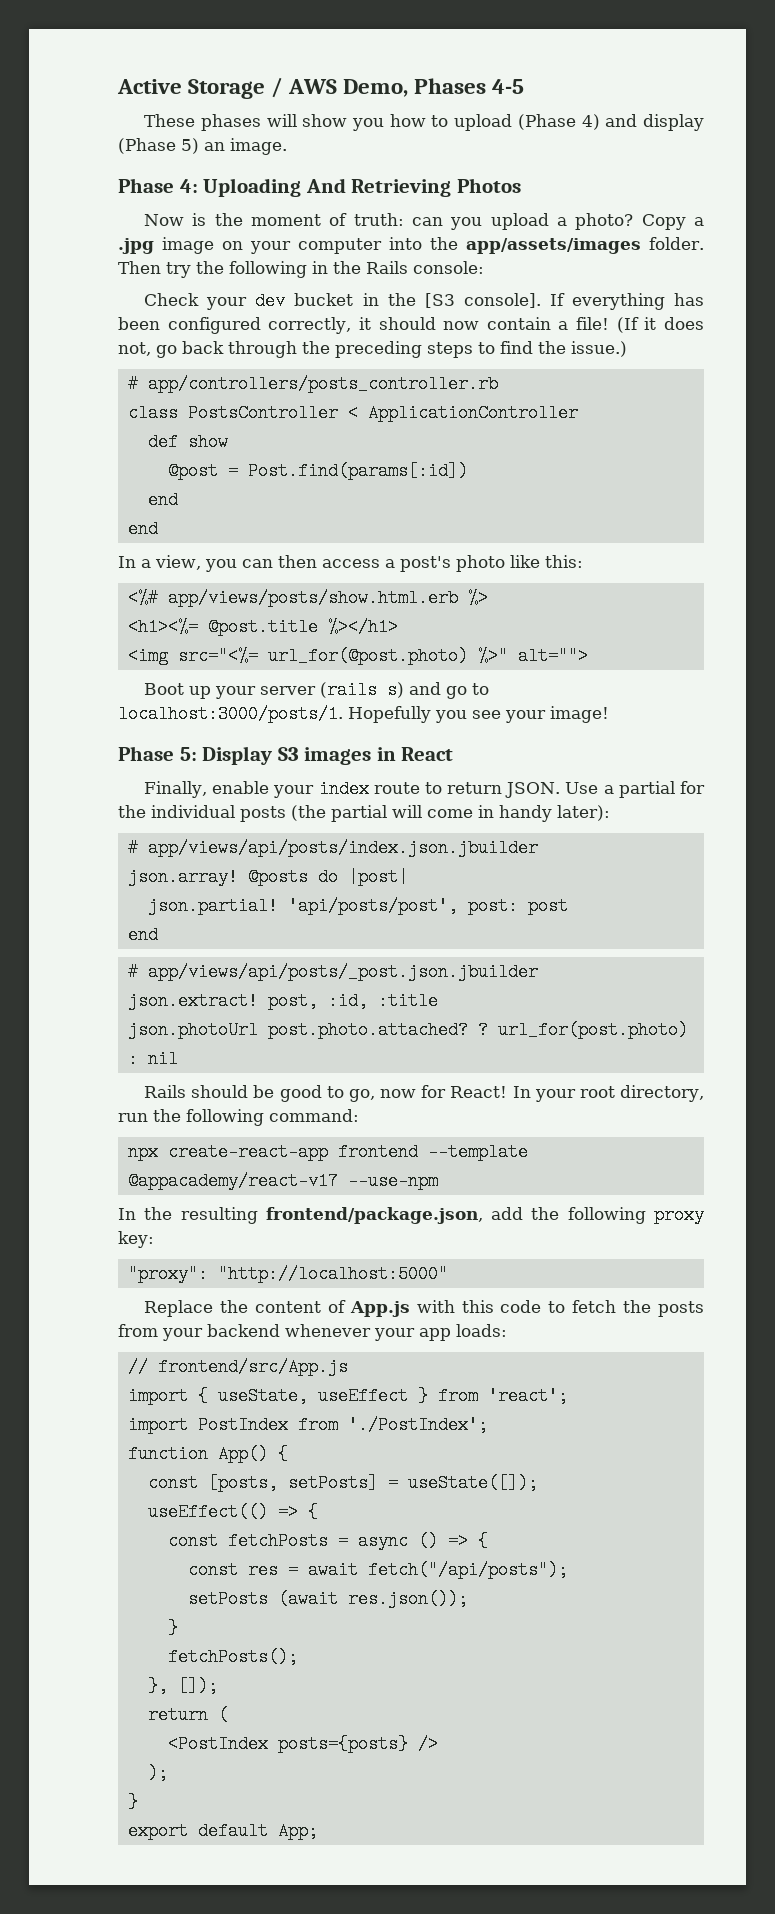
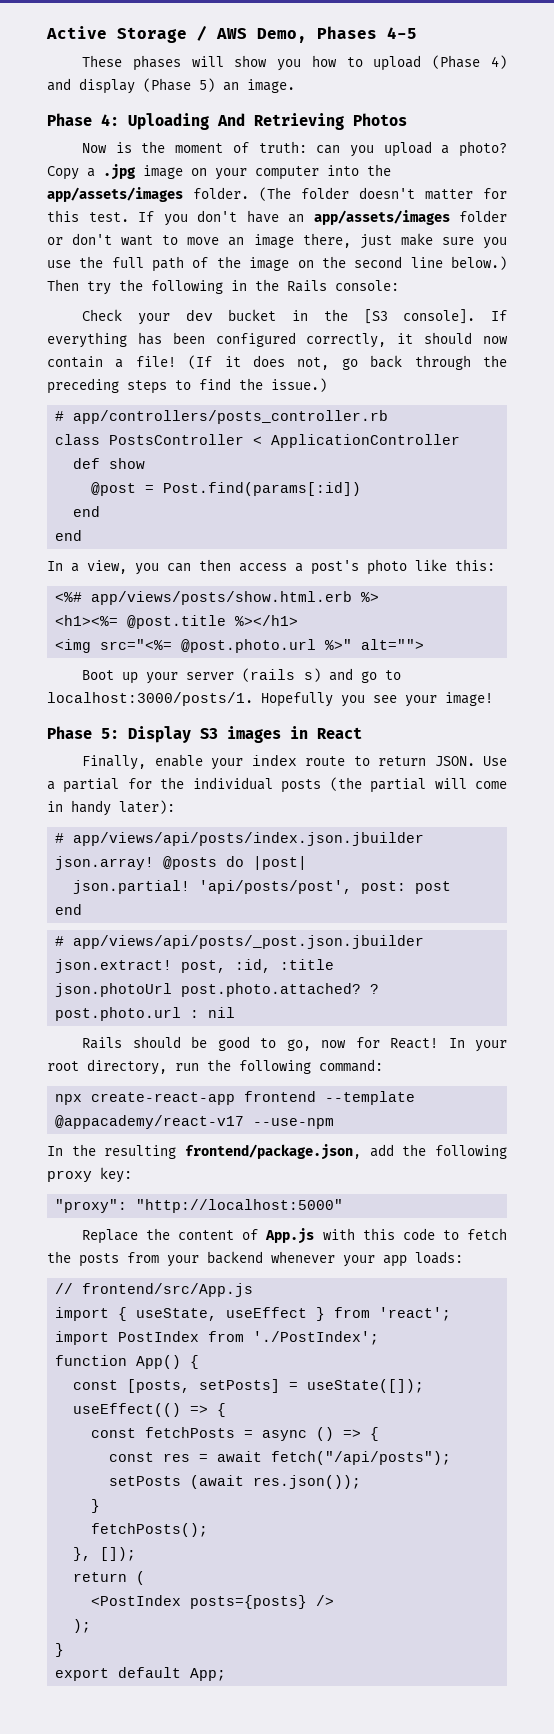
(705, 243) none -> [259,187,507,201] [47,210,507,226] [47,233,507,249] [47,256,508,272] (The folder doesn't matter for this test. If you don't have an app/assets/images folder or don't want to move an image there, just make sure you use the full path of the image on the second line below.)
[267,647,468,665] url_for(@post.photo) -> [181,639,317,653] @post.photo.url
[497,1021,688,1039] url_for(post.photo) -> [55,1007,182,1021] post.photo.url

